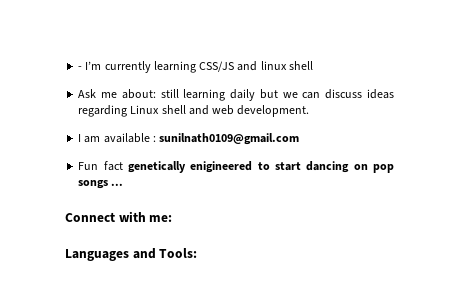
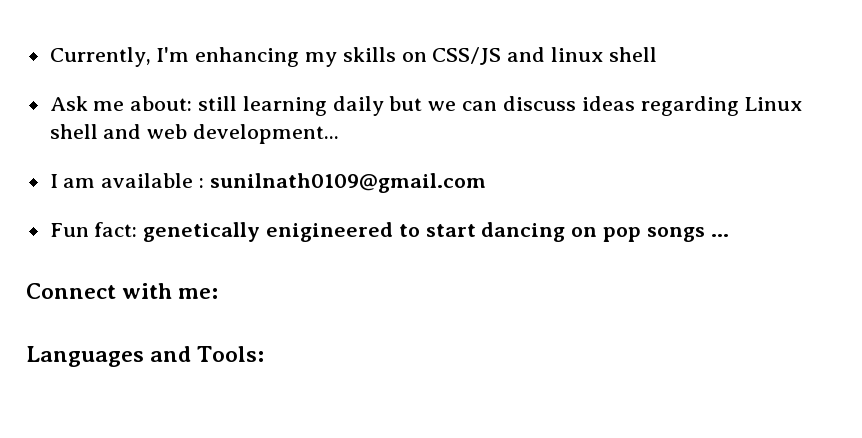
[78,61,196,73] - I’m currently learning -> [49,47,427,67] Currently, I'm enhancing my skills on
[237,105,310,117] development. -> [193,124,340,144] development...
[103,161,123,171] fact -> [94,222,138,237] fact:

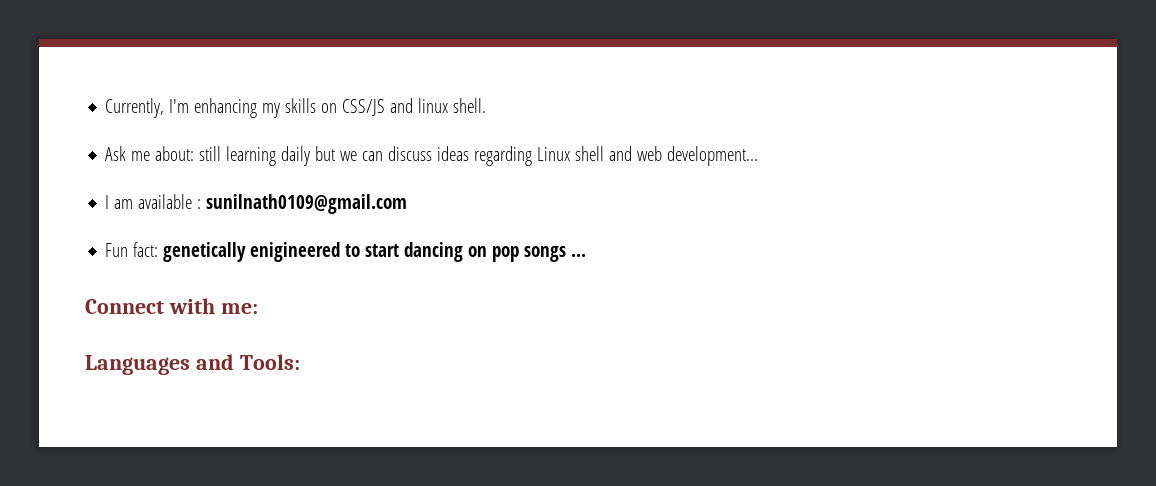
[608,47,657,62] shell -> [453,98,487,113] shell.

